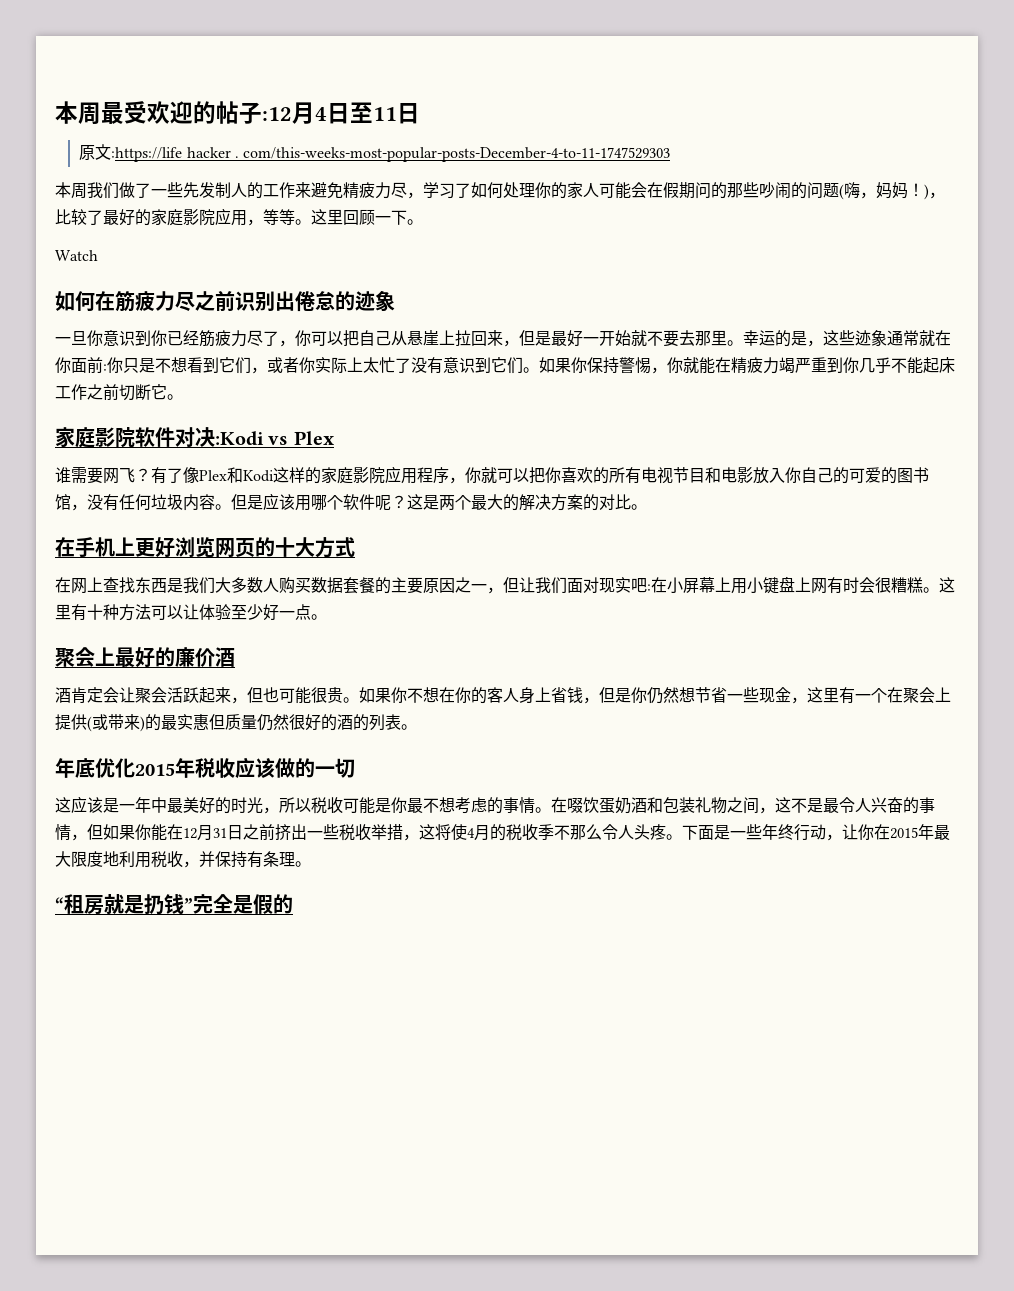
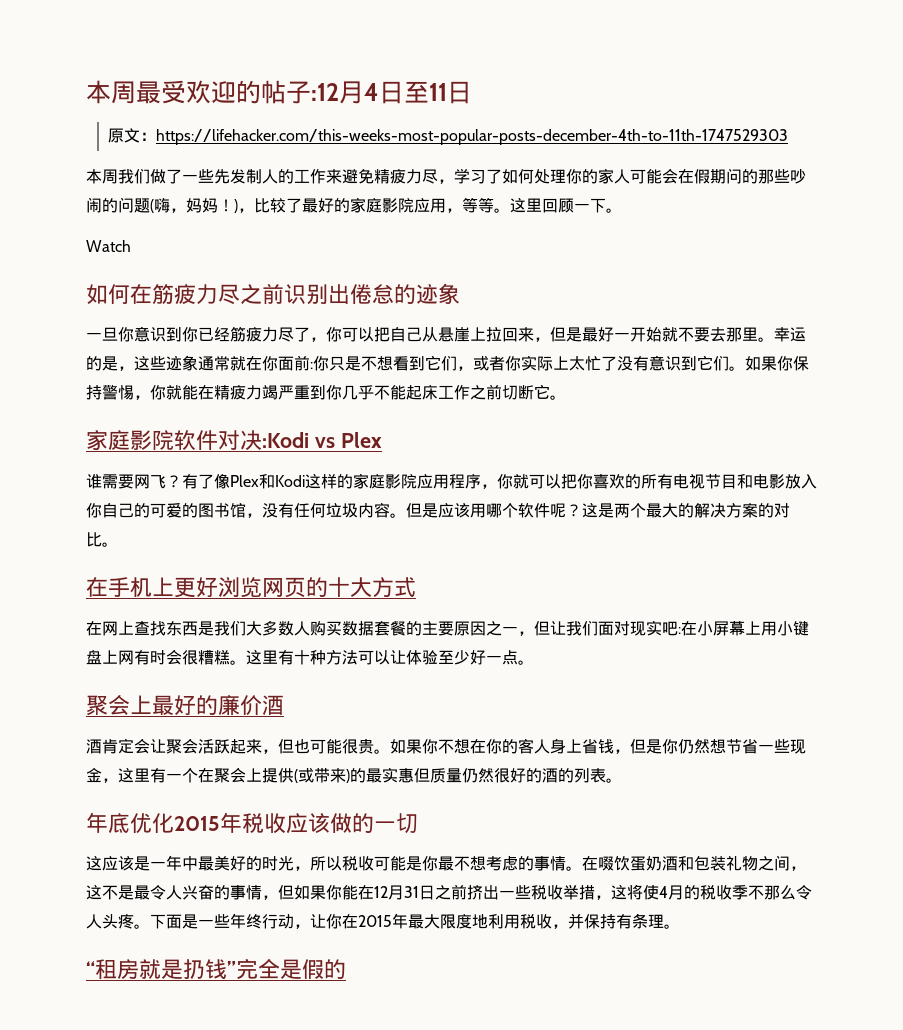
[111,147,671,162] :https://life hacker . com/this-weeks-most-popular-posts-December-4-to-11-1747529303 -> [140,129,789,145] ：https://lifehacker.com/this-weeks-most-popular-posts-december-4th-to-11th-1747529303

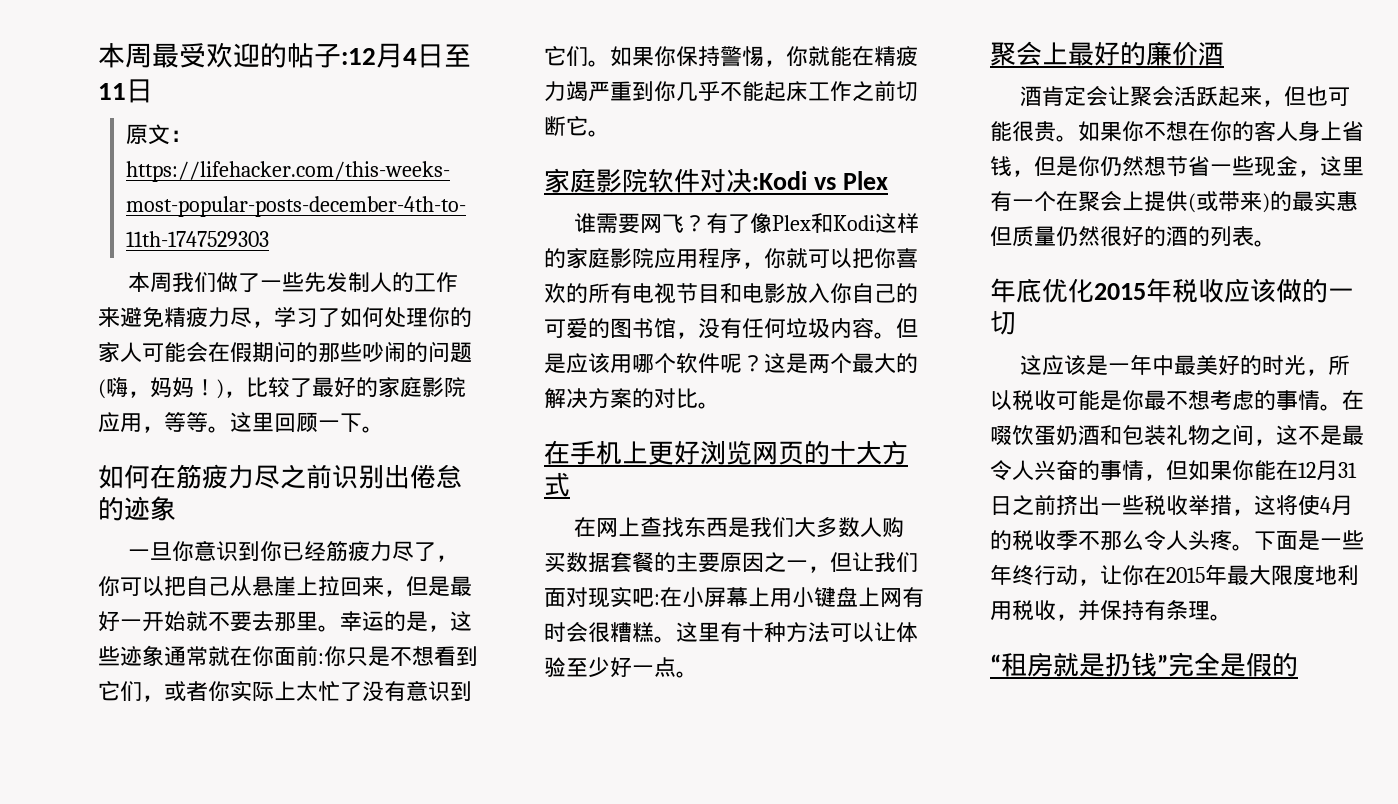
[86,240,131,252] // Watch -> (384, 429) none

